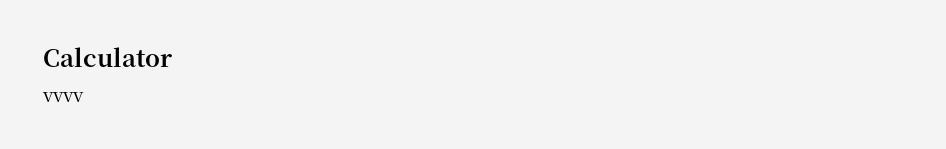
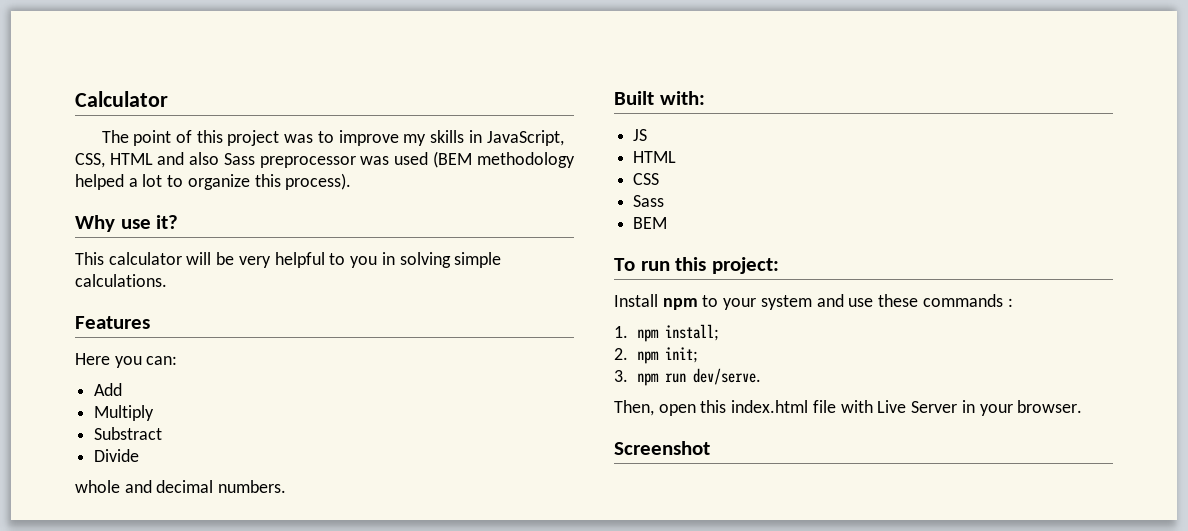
[42,92,84,102] vvvv -> [101,130,564,146] [75,151,575,168] [75,173,352,190] [75,215,179,232] [75,252,502,268] [75,274,167,287] [75,316,150,329] [75,353,178,368] [94,383,123,396] [94,405,155,421] [94,427,163,440] [94,449,140,462] [75,480,287,493] [614,91,705,105] [633,129,648,141] [633,151,677,163] [633,173,660,185] [633,195,665,207] [633,217,668,229] [614,257,779,274] [614,294,1013,310] [614,324,719,342] [614,347,698,364] [614,368,761,386] [614,400,1083,416] [614,441,710,455] The point of this project was to improve my skills in JavaScript, CSS, HTML and also Sass preprocessor was used (BEM methodology helped a lot to organize this process). // Why use it? // This calculator will be very helpful to you in solving simple calculations. // Features // Here you can: // Add // Multiply // Substract // Divide // whole and decimal numbers. // Built with: // JS // HTML // CSS // Sass // BEM // To run this project: // Install npm to your system and use these commands : // 1. npm install; // 2. npm init; // 3. npm run dev/serve. // Then, open this index.html file with Live Server in your browser. // Screenshot

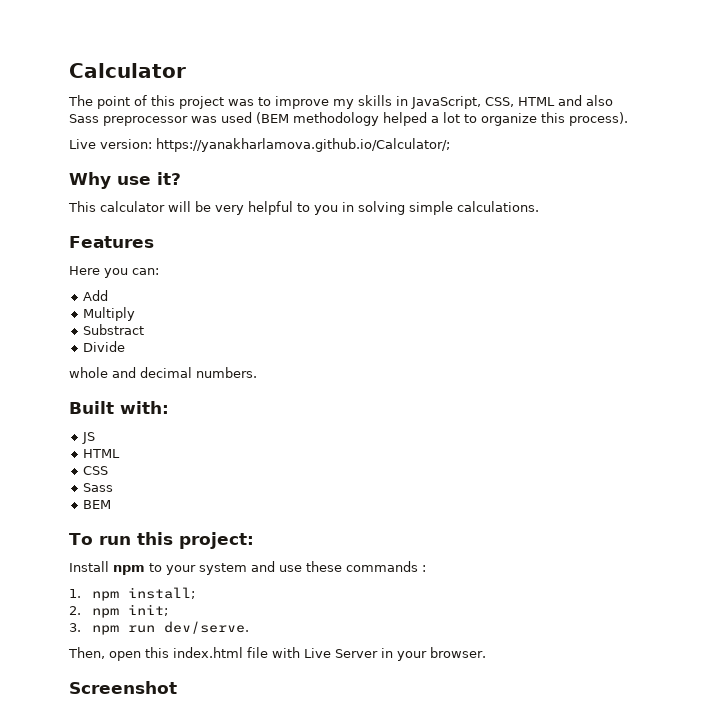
(352, 181) none -> [69,138,450,152] // Live version: https://yanakharlamova.github.io/Calculator/;

